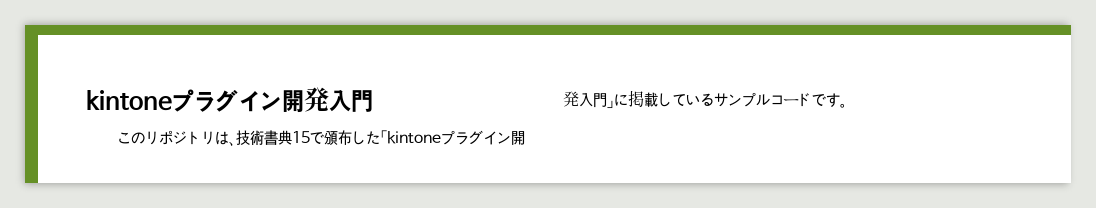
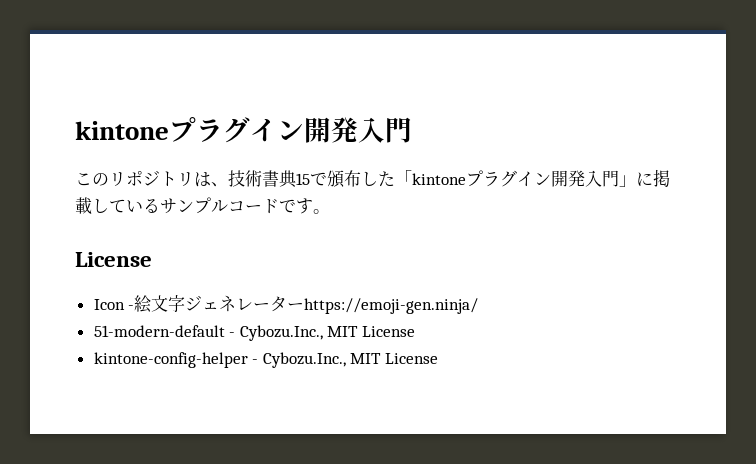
(847, 105) none -> [75,252,152,267] [93,295,479,314] [93,325,416,341] [93,352,439,368] // License // Icon -絵文字ジェネレーターhttps://emoji-gen.ninja/ // 51-modern-default - Cybozu.Inc., MIT License // kintone-config-helper - Cybozu.Inc., MIT License

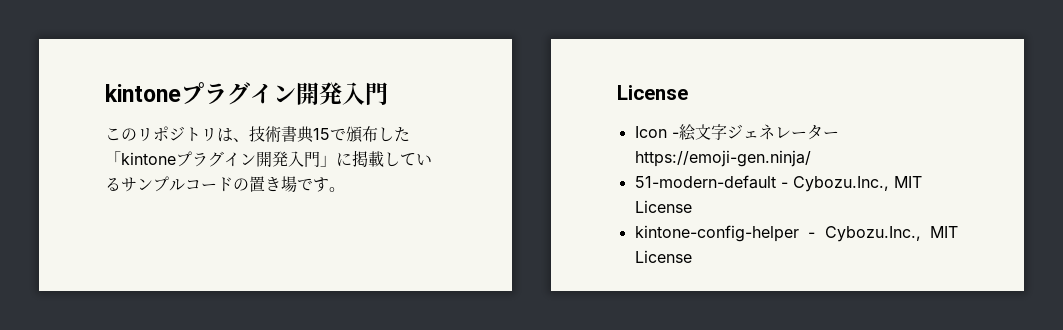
(279, 206) none -> [233,176,297,192] の置き場

